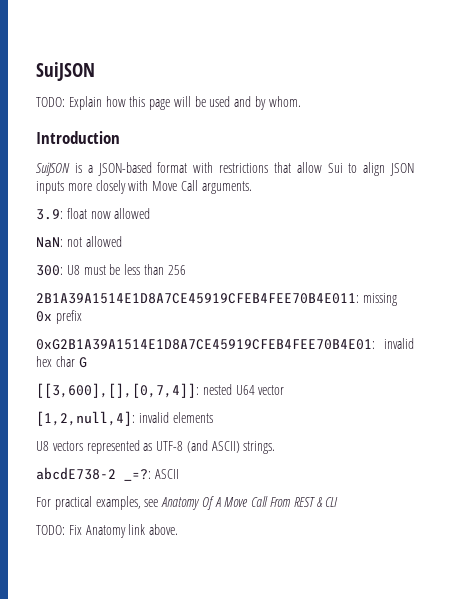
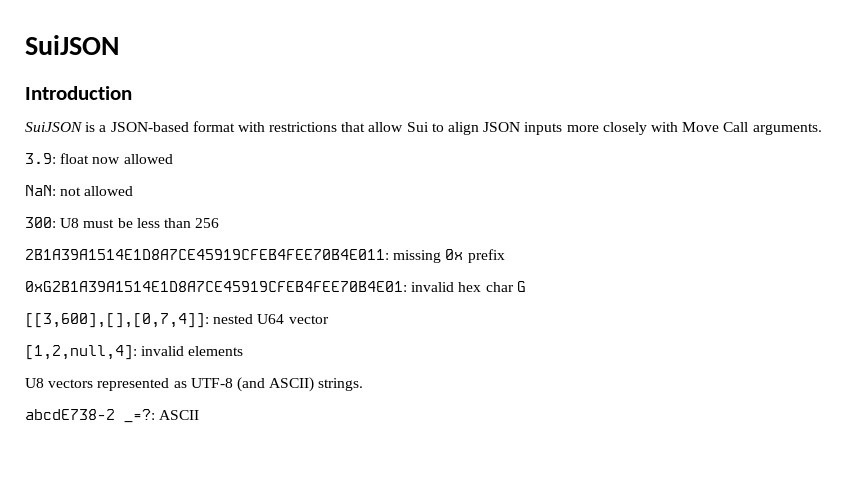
[36,62,95,81] [36,96,301,110] SuiJSON // TODO: Explain how this page will be used and by whom. -> [25,35,119,55] SuiJSON
[36,496,339,510] [36,524,179,538] // For practical examples, see Anatomy Of A Move Call From REST & CLI // TODO: Fix Anatomy link above. -> (200, 415) none

